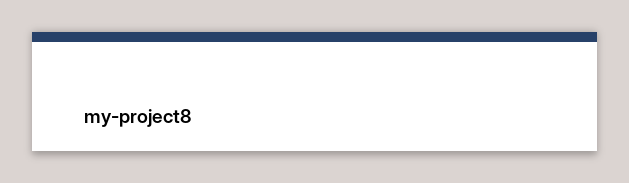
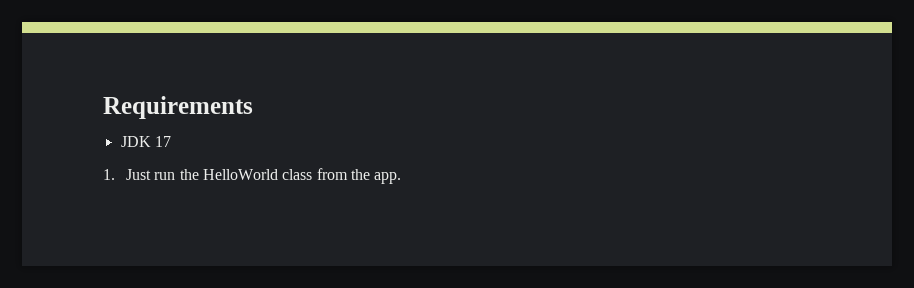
[84,109,191,127] my-project8 -> [103,96,253,119] [120,136,171,147] [103,168,402,184] Requirements // JDK 17 // 1. Just run the HelloWorld class from the app.

